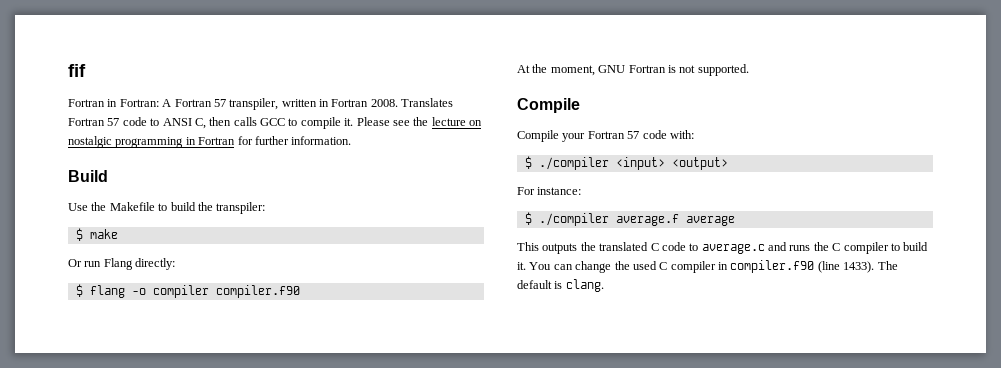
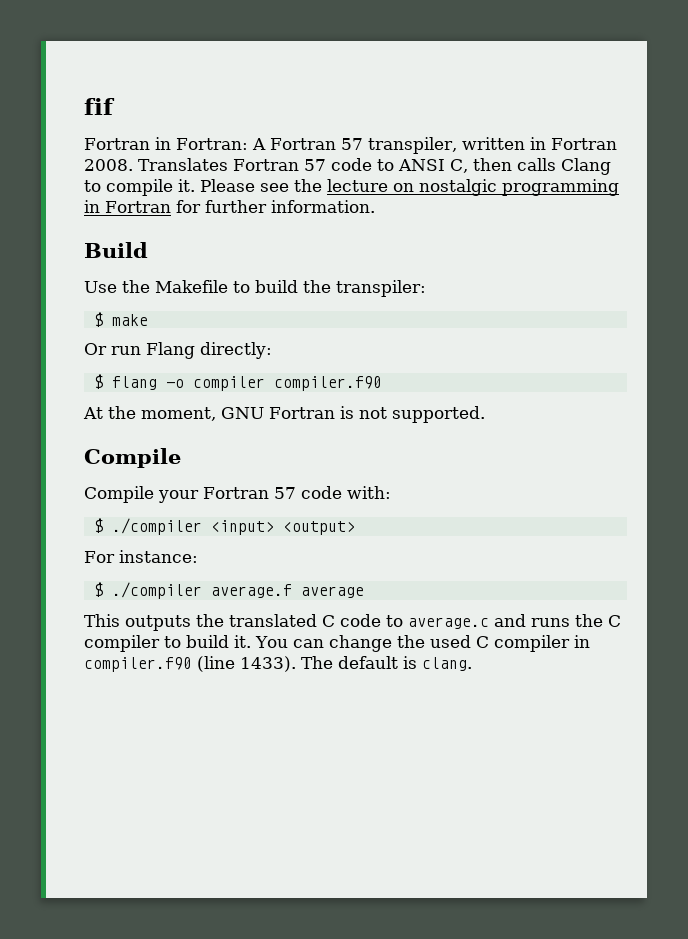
[260,118,285,126] GCC -> [560,158,611,175] Clang

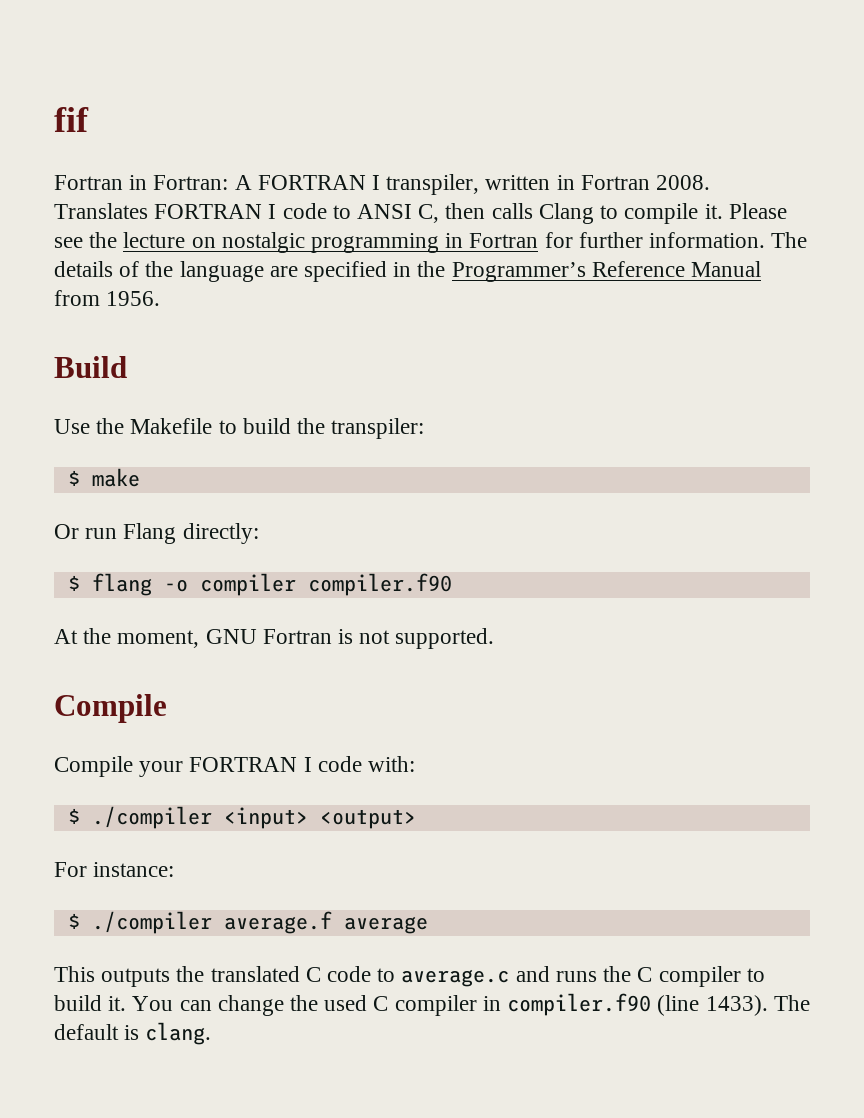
[269,138,363,150] Fortran 57 -> [257,175,381,190] FORTRAN I
[233,159,326,171] Fortran 57 -> [154,204,277,219] FORTRAN I
(375, 206) none -> [771,232,808,248] [54,261,762,282] [54,290,161,306] The details of the language are specified in the Programmer’s Reference Manual from 1956.
[203,487,296,499] Fortran 57 -> [189,757,312,772] FORTRAN I

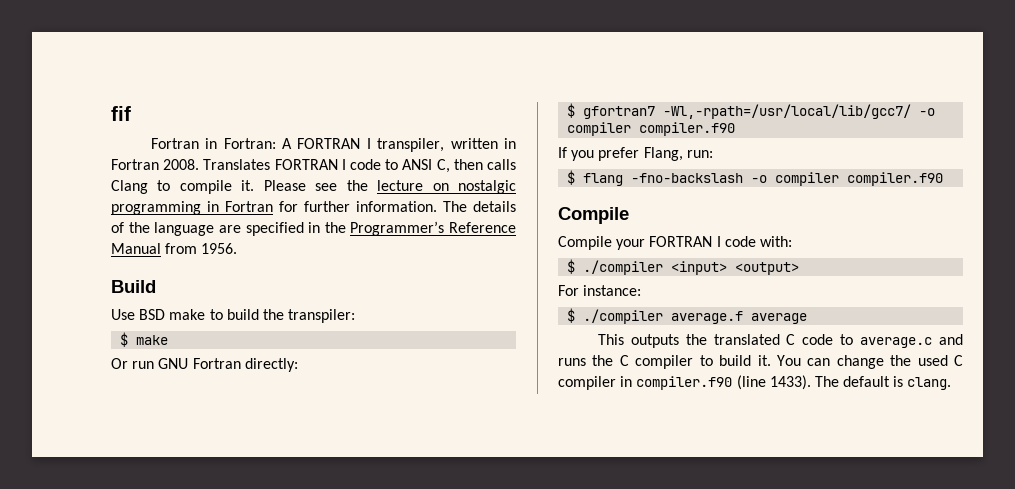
[96,418,213,434] the Makefile -> [139,309,206,320] BSD make
[123,523,177,544] Flang -> [158,358,241,369] GNU Fortran
[91,573,452,596] [54,628,495,649] flang -o compiler compiler.f90 // At the moment, GNU Fortran is not supported. -> [583,104,936,119] [567,122,736,136] [558,147,713,161] [567,170,944,186] gfortran7 -Wl,-rpath=/usr/local/lib/gcc7/ -o compiler compiler.f90 // If you prefer Flang, run: // $ flang -fno-backslash -o compiler compiler.f90

